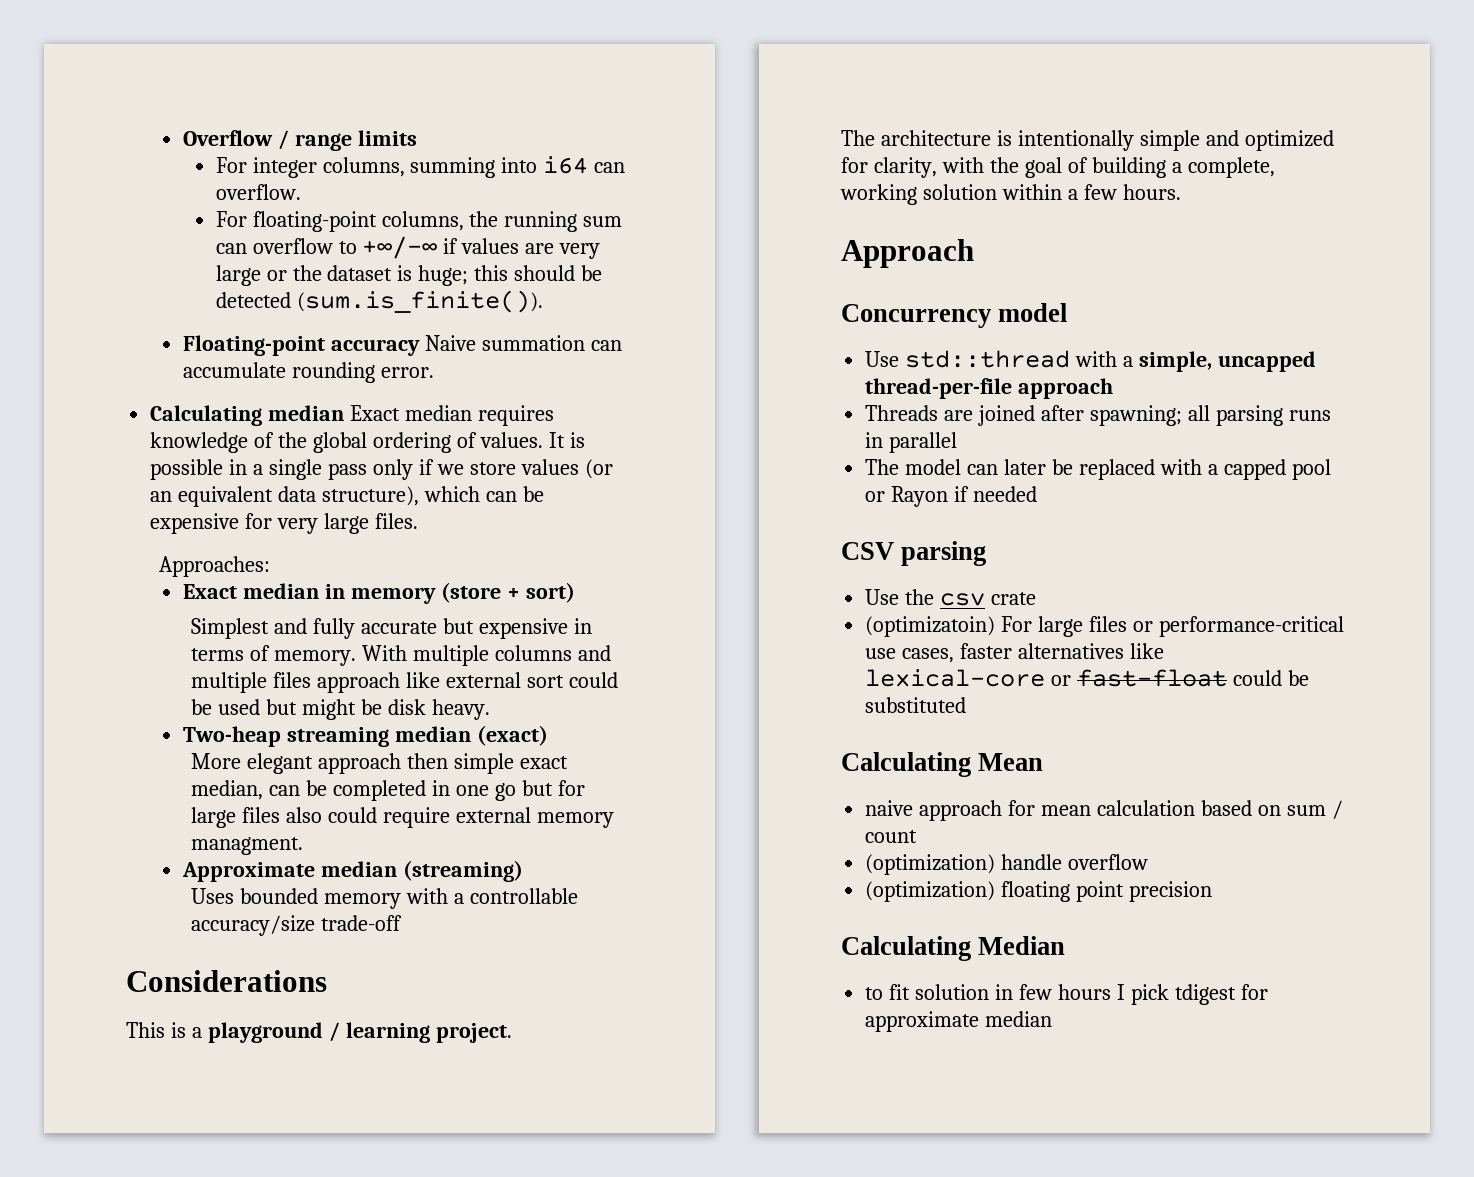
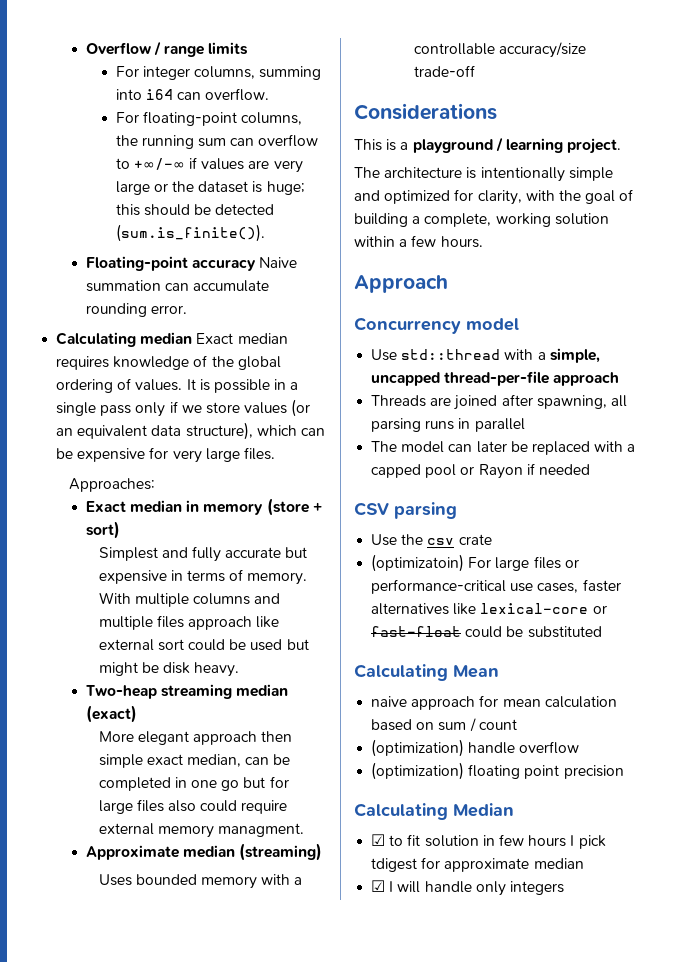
[1089,405,1182,426] spawning; -> [536,395,607,409] spawning,
(1066, 945) none -> [371,834,386,846] ☑
(1053, 1019) none -> [371,880,564,896] // ☑ I will handle only integers

